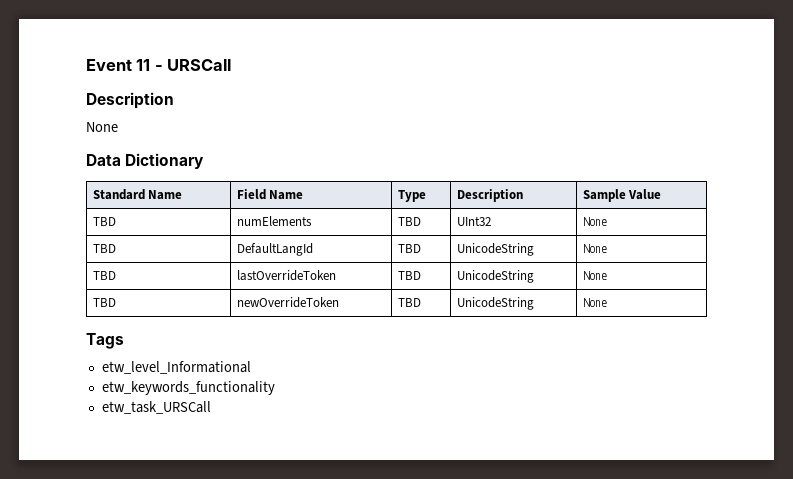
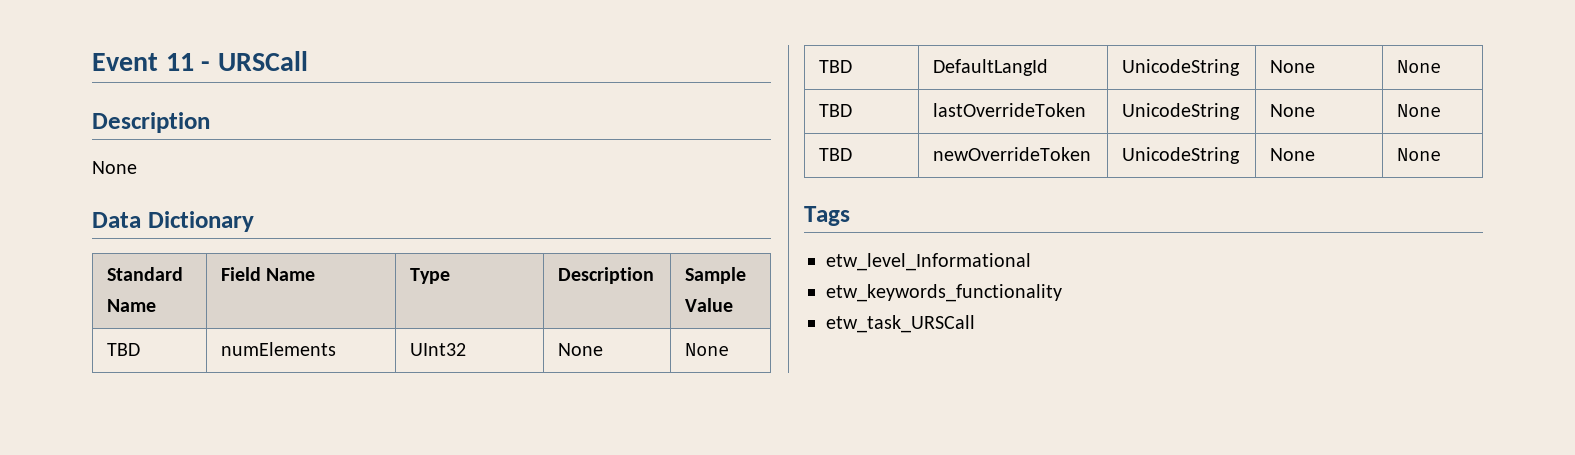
[397,217,421,226] [456,216,491,226] TBD | UInt32 -> [409,343,466,356] [557,343,603,356] UInt32 | None
[397,244,421,253] [456,243,534,256] TBD | UnicodeString -> [1121,59,1240,76] [1269,60,1315,73] UnicodeString | None
[397,271,421,280] [456,270,534,283] TBD | UnicodeString -> [1121,103,1240,120] [1269,104,1315,117] UnicodeString | None
[397,298,421,307] [456,297,534,310] TBD | UnicodeString -> [1121,147,1240,164] [1269,148,1315,161] UnicodeString | None

